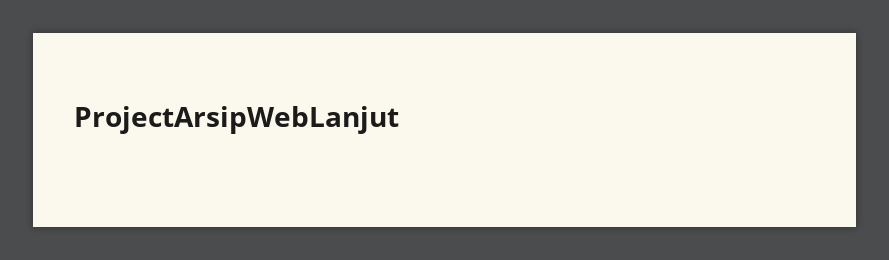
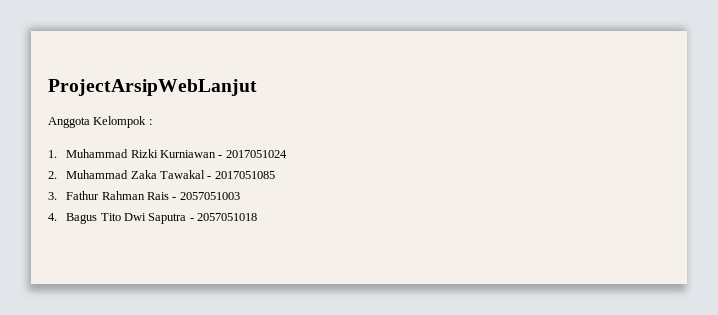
(399, 120) none -> [48,116,152,128] [48,149,287,158] [48,170,275,179] [48,191,240,200] [48,213,258,224] // Anggota Kelompok : // 1. Muhammad Rizki Kurniawan - 2017051024 // 2. Muhammad Zaka Tawakal - 2017051085 // 3. Fathur Rahman Rais - 2057051003 // 4. Bagus Tito Dwi Saputra - 2057051018

